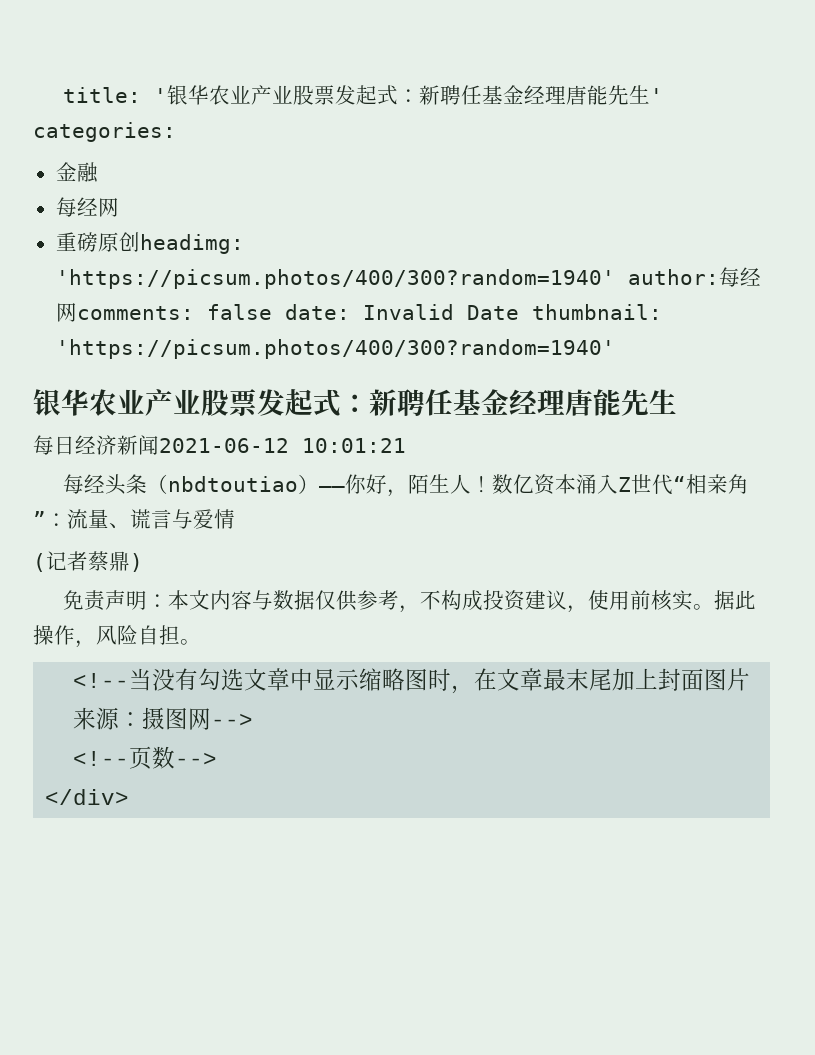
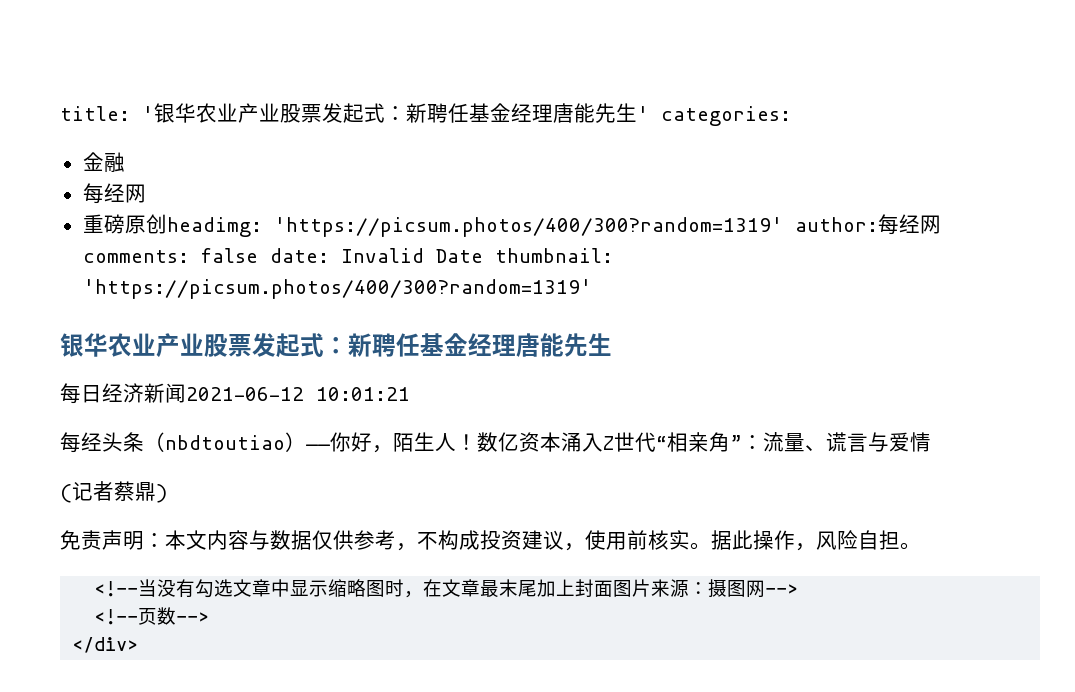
[55,269,615,289] 'https://picsum.photos/400/300?random=1940' -> [273,217,783,237] 'https://picsum.photos/400/300?random=1319'
[55,339,615,359] 'https://picsum.photos/400/300?random=1940' -> [82,279,592,299] 'https://picsum.photos/400/300?random=1319'

